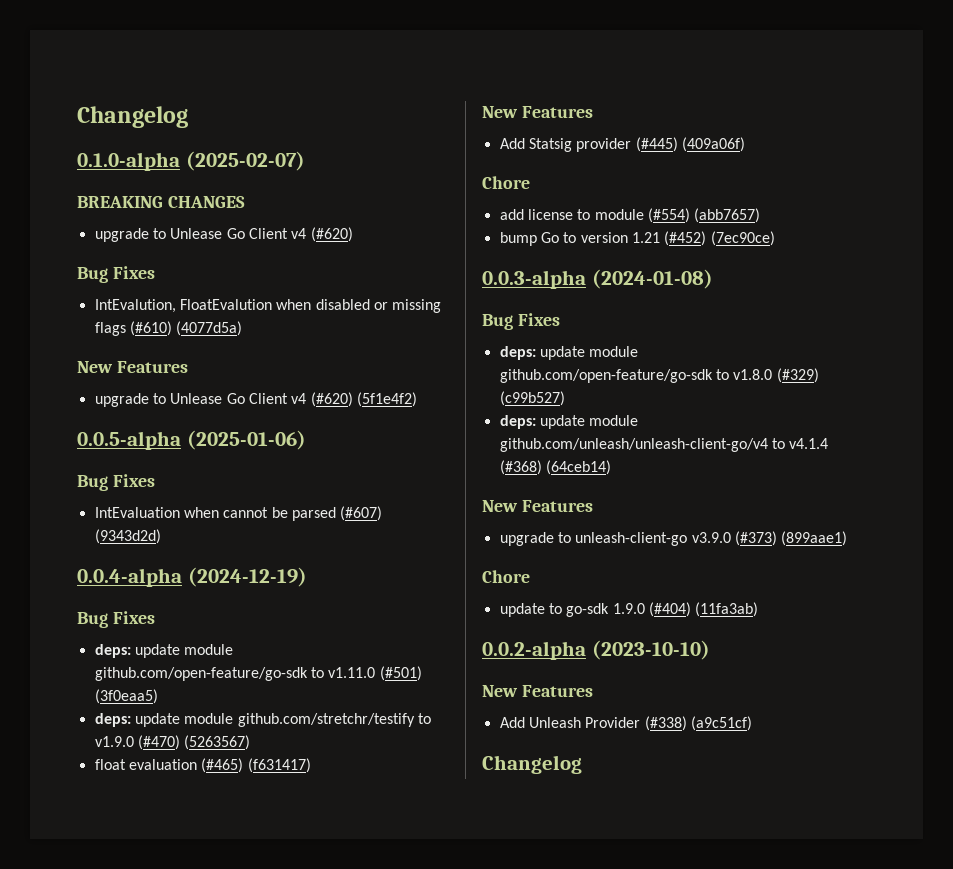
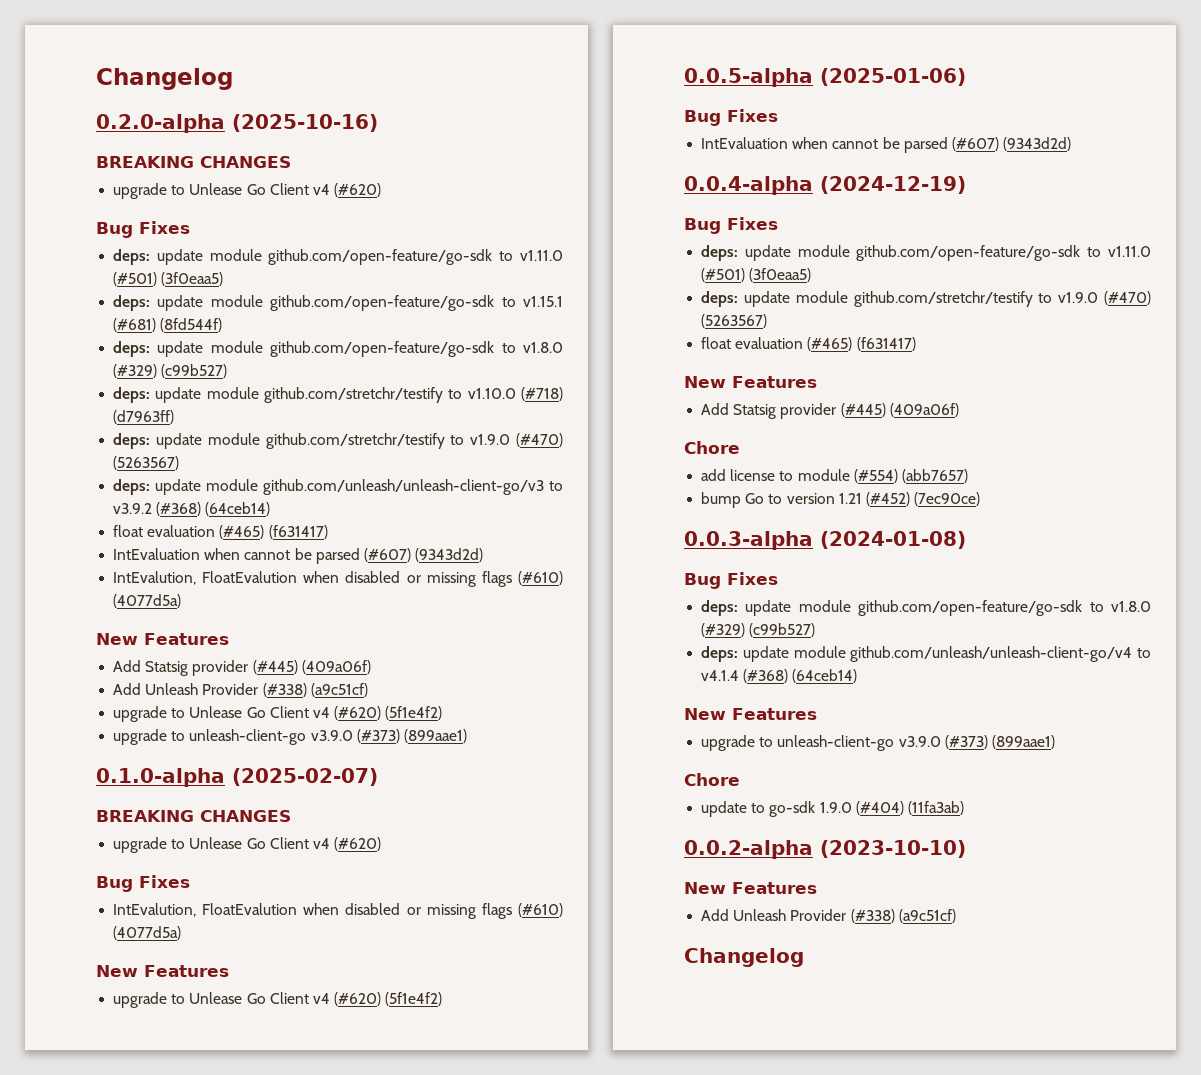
[77,106,188,128] Changelog -> [96,68,233,90] [96,114,378,133] [96,156,291,168] [113,183,382,199] [96,221,190,238] [113,249,563,265] [113,272,224,286] [113,295,563,311] [113,318,223,332] [113,341,563,357] [113,364,228,378] [113,387,563,403] [113,410,175,424] [113,433,563,449] [113,456,180,470] [113,479,563,495] [113,502,271,516] [113,525,328,539] [113,548,484,564] [113,571,563,587] [113,594,182,608] [96,633,229,645] [113,660,371,676] [113,683,368,697] [113,706,443,722] [113,729,467,745] Changelog // 0.2.0-alpha (2025-10-16) // BREAKING CHANGES // upgrade to Unlease Go Client v4 (#620) // Bug Fixes // deps: update module github.com/open-feature/go-sdk to v1.11.0 (#501) (3f0eaa5) // deps: update module github.com/open-feature/go-sdk to v1.15.1 (#681) (8fd544f) // deps: update module github.com/open-feature/go-sdk to v1.8.0 (#329) (c99b527) // deps: update module github.com/stretchr/testify to v1.10.0 (#718) (d7963ff) // deps: update module github.com/stretchr/testify to v1.9.0 (#470) (5263567) // deps: update module github.com/unleash/unleash-client-go/v3 to v3.9.2 (#368) (64ceb14) // float evaluation (#465) (f631417) // IntEvaluation when cannot be parsed (#607) (9343d2d) // IntEvalution, FloatEvalution when disabled or missing flags (#610) (4077d5a) // New Features // Add Statsig provider (#445) (409a06f) // Add Unleash Provider (#338) (a9c51cf) // upgrade to Unlease Go Client v4 (#620) (5f1e4f2) // upgrade to unleash-client-go v3.9.0 (#373) (899aae1)

